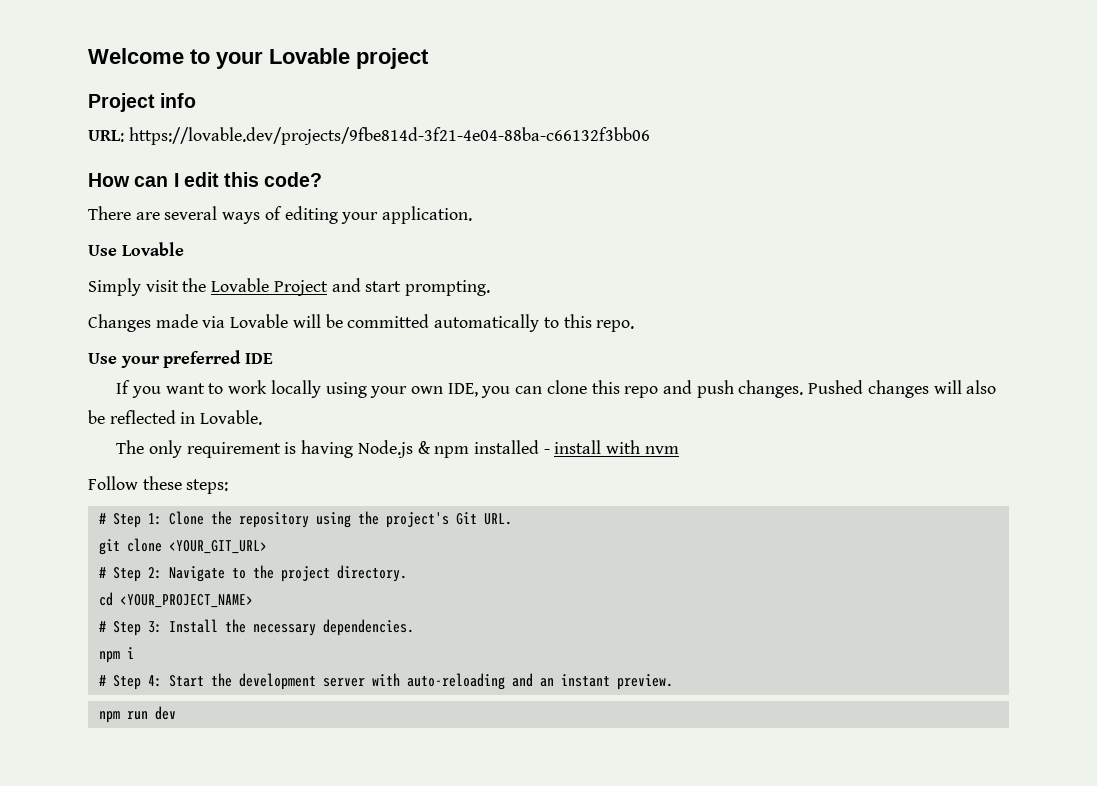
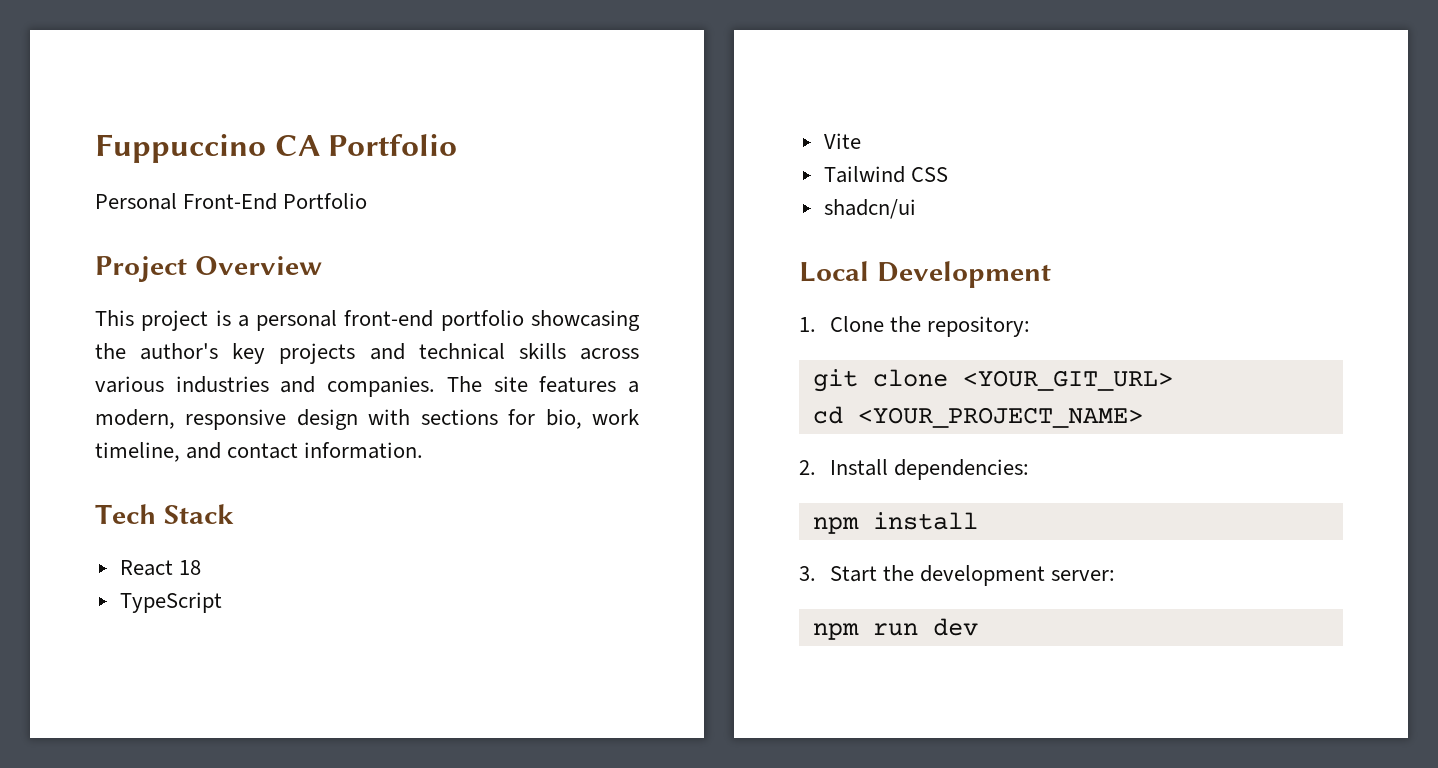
[88,48,429,69] [88,93,197,112] [88,127,650,145] [88,172,323,187] [88,206,473,224] [88,242,184,256] [88,278,491,296] [88,314,635,332] [88,350,274,368] [116,380,997,398] [88,410,263,425] [116,440,679,458] [88,476,229,494] [98,511,512,528] [98,538,267,555] [98,565,407,582] [98,592,253,608] [98,619,414,636] [98,647,134,663] [98,673,673,690] Welcome to your Lovable project // Project info // URL: https://lovable.dev/projects/9fbe814d-3f21-4e04-88ba-c66132f3bb06 // How can I edit this code? // There are several ways of editing your application. // Use Lovable // Simply visit the Lovable Project and start prompting. // Changes made via Lovable will be committed automatically to this repo. // Use your preferred IDE // If you want to work locally using your own IDE, you can clone this repo and push changes. Pushed changes will also be reflected in Lovable. // The only requirement is having Node.js & npm installed - install with nvm // Follow these steps: // # Step 1: Clone the repository using the project's Git URL. // git clone <YOUR_GIT_URL> // # Step 2: Navigate to the project directory. // cd <YOUR_PROJECT_NAME> // # Step 3: Install the necessary dependencies. // npm i // # Step 4: Start the development server with auto-reloading and an instant preview. -> [95,134,458,163] [95,193,368,210] [95,256,322,282] [95,310,640,331] [95,343,639,364] [95,376,639,397] [95,409,640,430] [95,442,424,462] [95,504,234,524] [119,560,201,576] [119,592,222,613] [823,133,861,149] [823,166,948,183] [823,199,916,219] [799,261,1051,288] [799,316,1031,337] [812,369,1173,392] [812,406,1143,428] [799,459,1030,480] [812,512,978,534] [799,565,1116,586] Fuppuccino CA Portfolio // Personal Front-End Portfolio // Project Overview // This project is a personal front-end portfolio showcasing the author's key projects and technical skills across various industries and companies. The site features a modern, responsive design with sections for bio, work timeline, and contact information. // Tech Stack // React 18 // TypeScript // Vite // Tailwind CSS // shadcn/ui // Local Development // 1. Clone the repository: // git clone <YOUR_GIT_URL> // cd <YOUR_PROJECT_NAME> // 2. Install dependencies: // npm install // 3. Start the development server:

